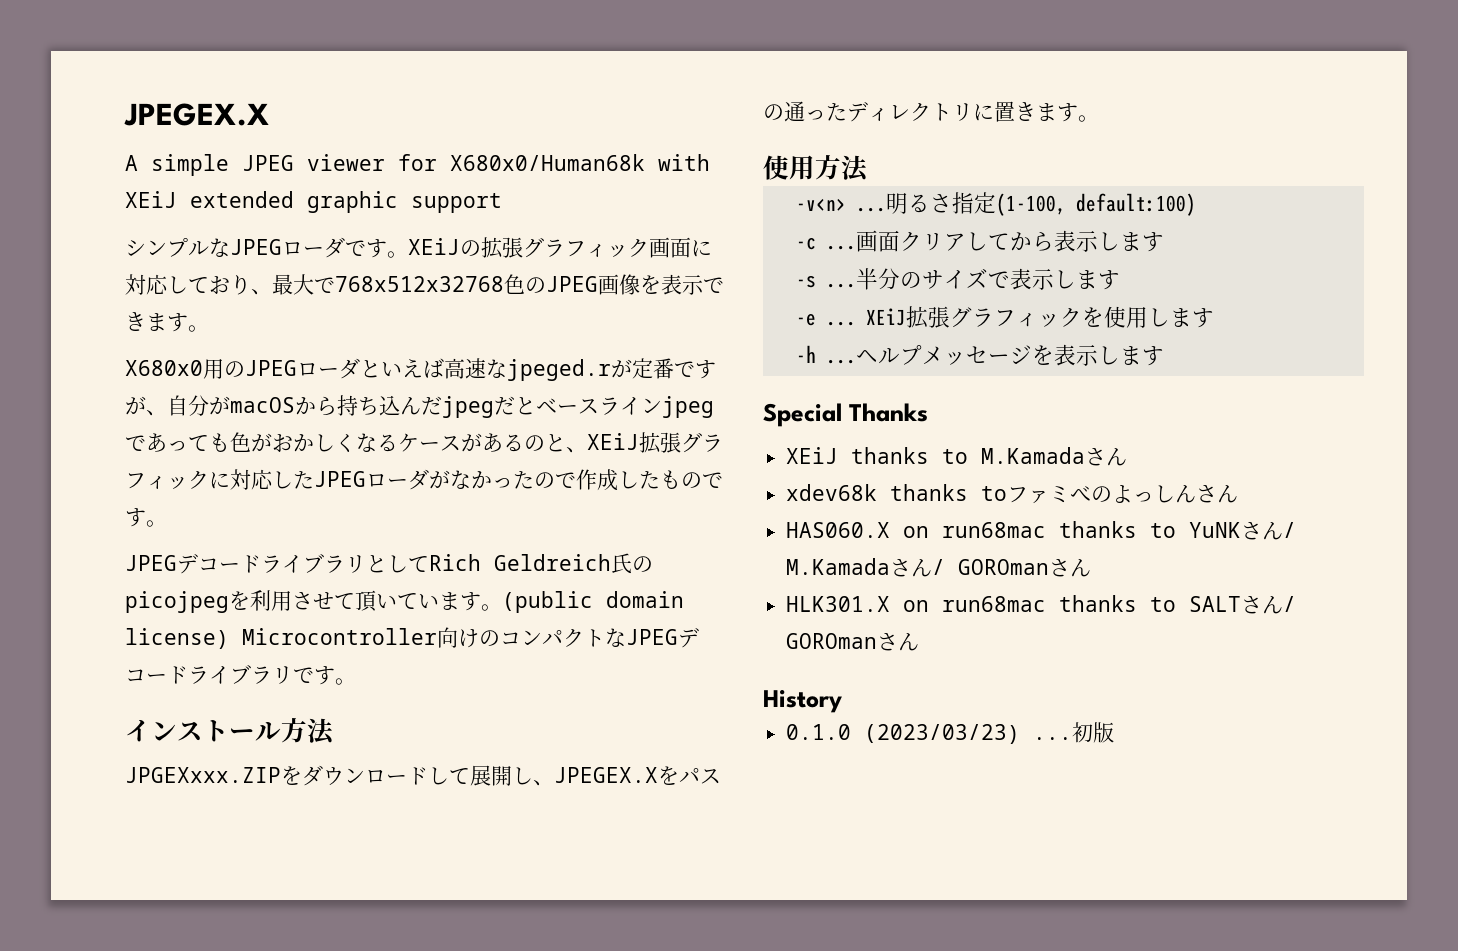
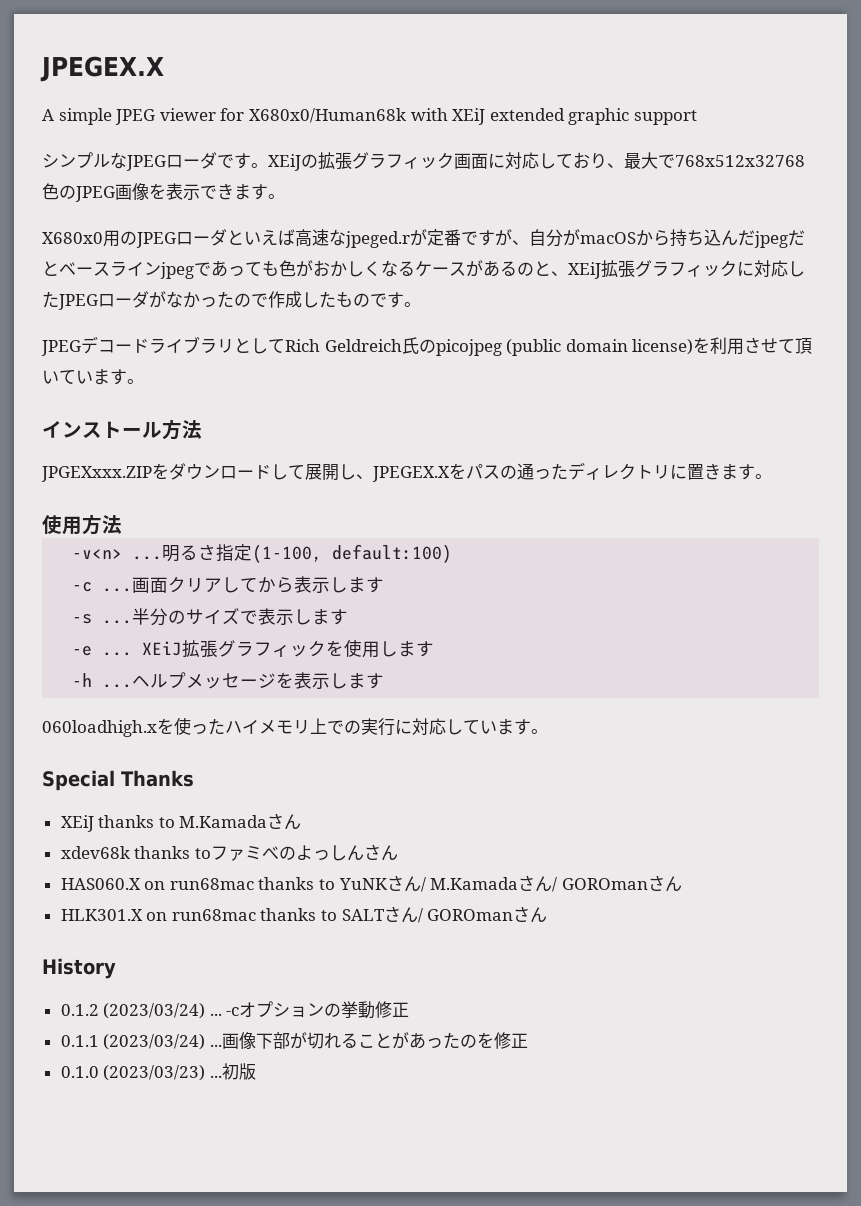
(229, 602) none -> [506,339,694,356] (public domain license)
[502,591,684,613] [125,627,699,649] [125,665,356,685] (public domain license) Microcontroller向けのコンパクトなJPEGデコードライブラリです。 -> (144, 381) none
(1164, 356) none -> [42,717,548,737] // 060loadhigh.xを使ったハイメモリ上での実行に対応しています。
(842, 701) none -> [60,1001,410,1019] [60,1032,528,1050] // 0.1.2 (2023/03/24) ... -cオプションの挙動修正 // 0.1.1 (2023/03/24) ...画像下部が切れることがあったのを修正

